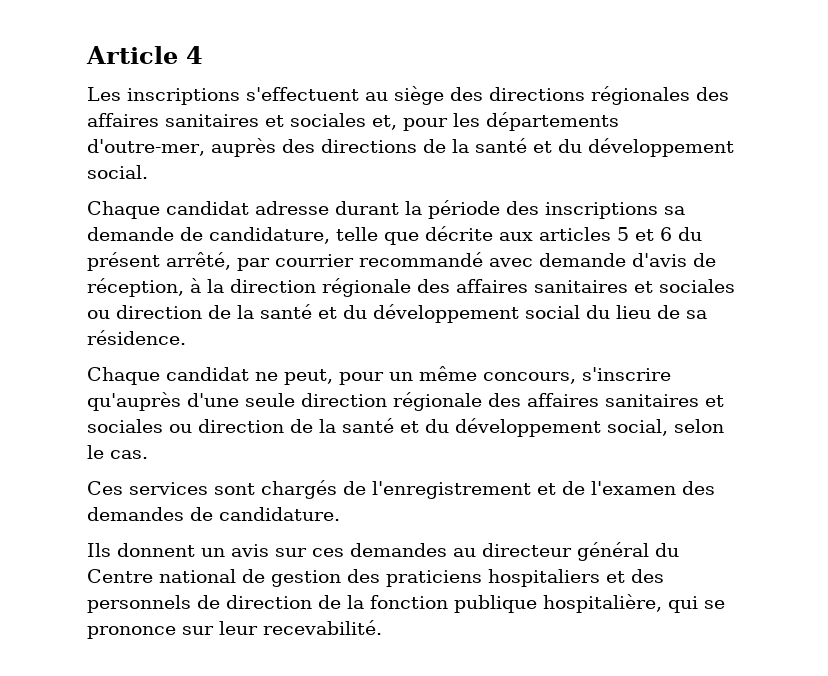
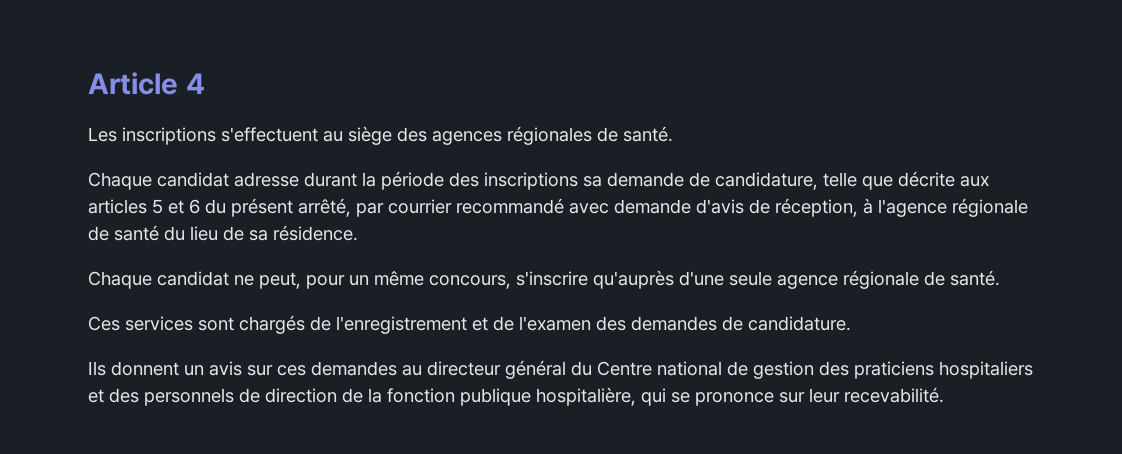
[489,86,729,105] [87,112,619,131] [87,138,734,157] [87,165,148,179] directions régionales des affaires sanitaires et sociales et, pour les départements d'outre-mer, auprès des directions de la santé et du développement social. -> [432,126,673,145] agences régionales de santé.
[207,278,735,297] [87,304,580,323] la direction régionale des affaires sanitaires et sociales ou direction de la santé et du développement social -> [878,198,1028,217] [88,225,159,241] l'agence régionale de santé
[301,392,724,411] [87,418,724,437] [87,445,148,459] direction régionale des affaires sanitaires et sociales ou direction de la santé et du développement social, selon le cas. -> [777,270,1000,289] agence régionale de santé.

